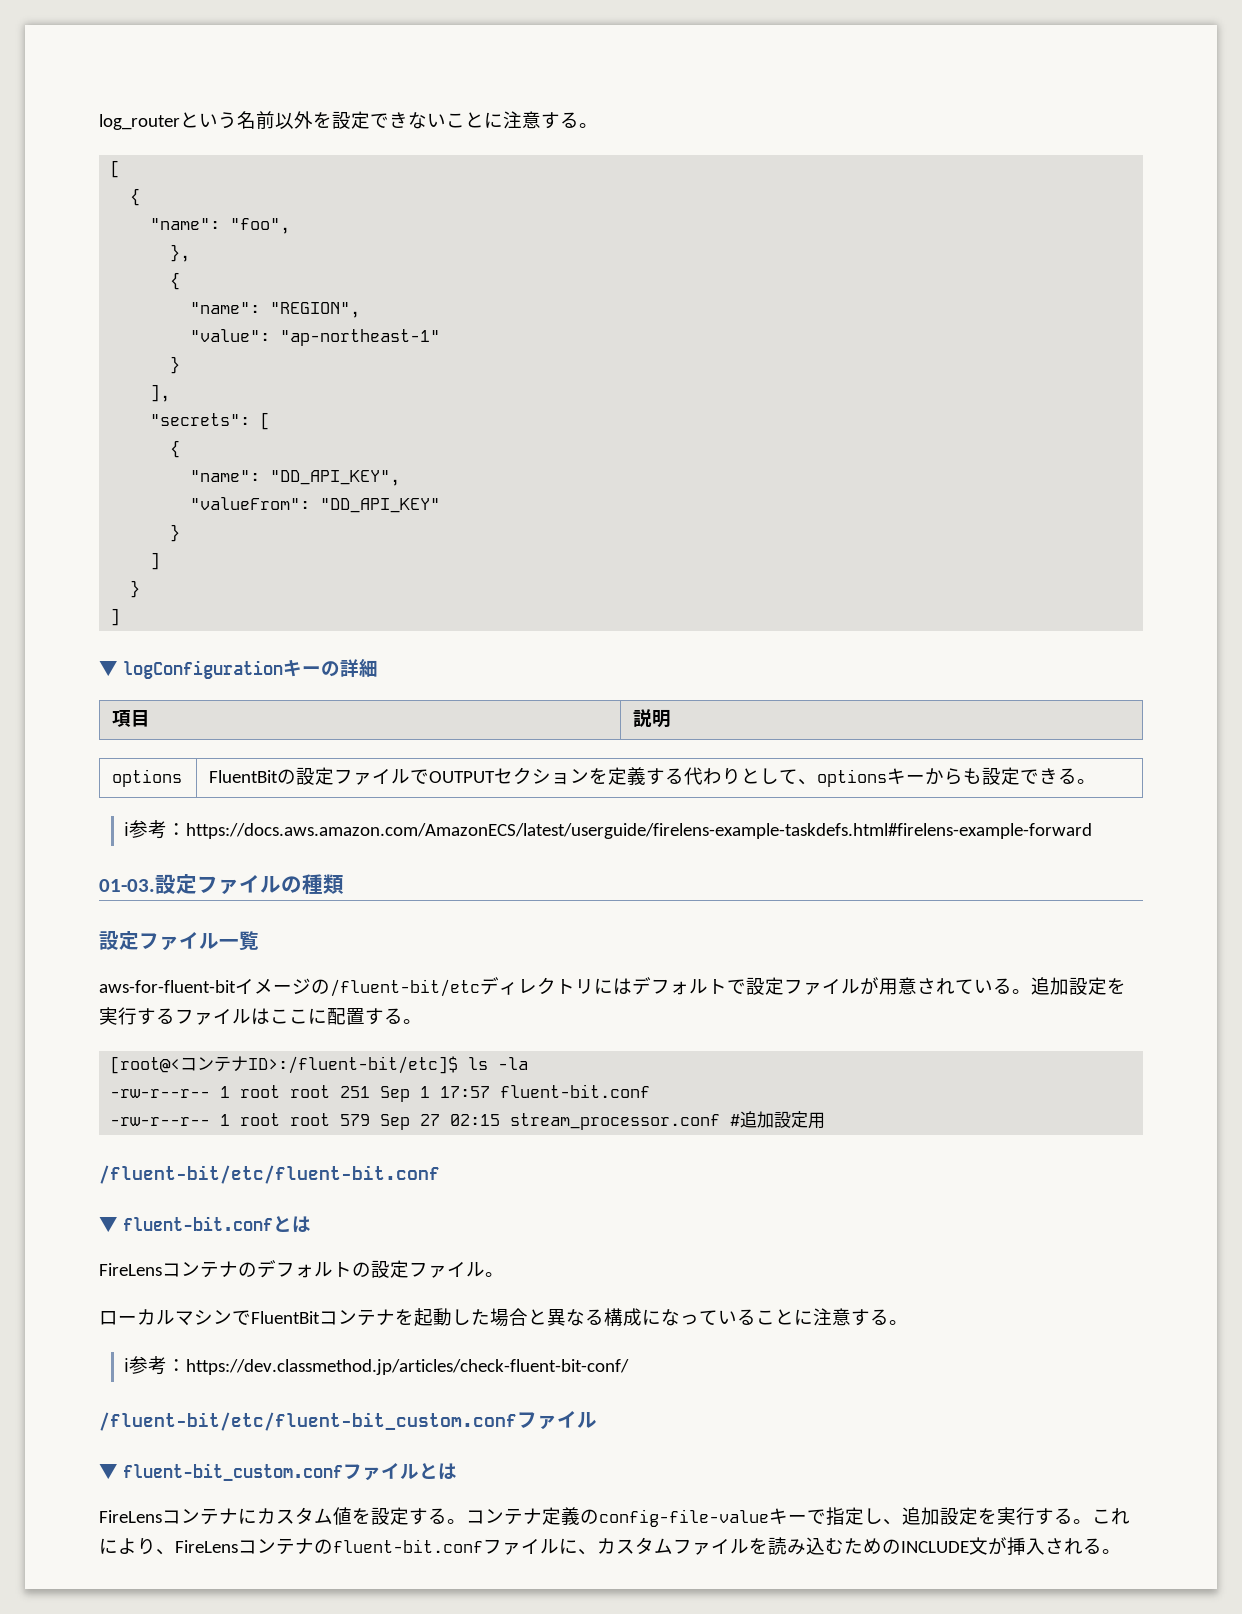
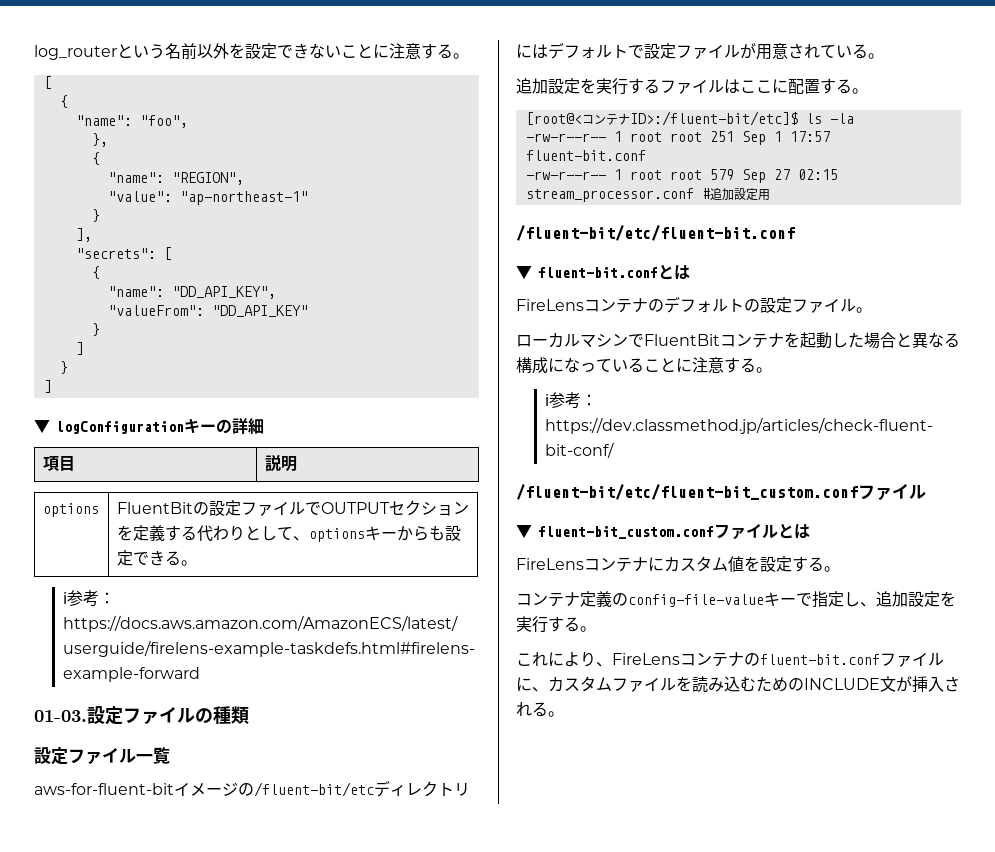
(1031, 991) none -> (884, 56) //
(466, 1521) none -> (840, 569) //
(1092, 1521) none -> (596, 629) //

